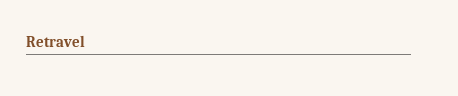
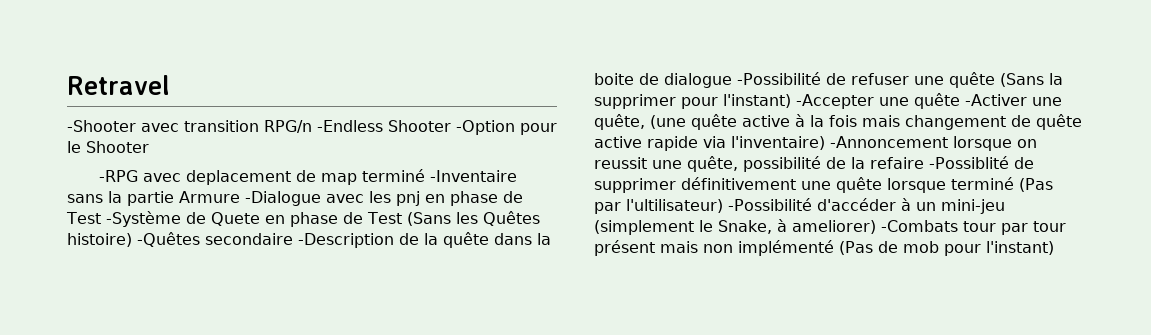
(85, 41) none -> [67,120,557,135] [67,141,149,153] [99,169,518,185] [67,191,523,206] [66,211,540,227] [67,232,551,248] [594,72,1063,88] [594,93,1062,109] [594,114,1082,130] [594,136,1037,151] [594,156,1034,172] [594,177,1053,193] [594,198,1005,214] [594,219,1066,235] [594,240,1054,256] // -Shooter avec transition RPG/n -Endless Shooter -Option pour le Shooter // -RPG avec deplacement de map terminé -Inventaire sans la partie Armure -Dialogue avec les pnj en phase de Test -Système de Quete en phase de Test (Sans les Quêtes histoire) -Quêtes secondaire -Description de la quête dans la boite de dialogue -Possibilité de refuser une quête (Sans la supprimer pour l'instant) -Accepter une quête -Activer une quête, (une quête active à la fois mais changement de quête active rapide via l'inventaire) -Annoncement lorsque on reussit une quête, possibilité de la refaire -Possiblité de supprimer définitivement une quête lorsque terminé (Pas par l'ultilisateur) -Possibilité d'accéder à un mini-jeu (simplement le Snake, à ameliorer) -Combats tour par tour présent mais non implémenté (Pas de mob pour l'instant)

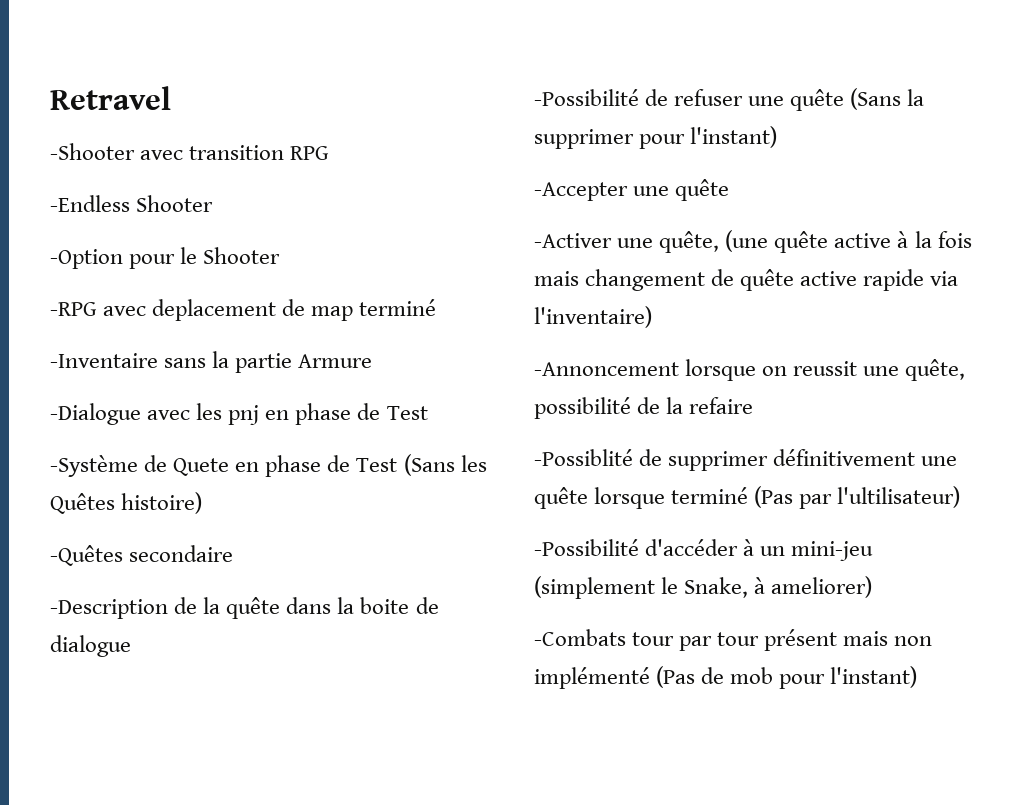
[264,120,312,133] RPG/n -> [290,146,330,160] RPG //
(451, 126) none -> (214, 203) //
(426, 175) none -> (437, 307) //
(240, 197) none -> (373, 361) //
(101, 218) none -> (428, 413) //
(132, 240) none -> (203, 503) //
(293, 239) none -> (234, 553) //
(732, 80) none -> (131, 646) //
(791, 101) none -> (778, 137) //
(960, 101) none -> (730, 190) //
(825, 143) none -> (652, 317) //
(924, 163) none -> (754, 405) //
(723, 206) none -> (961, 497) //
(876, 227) none -> (873, 587) //

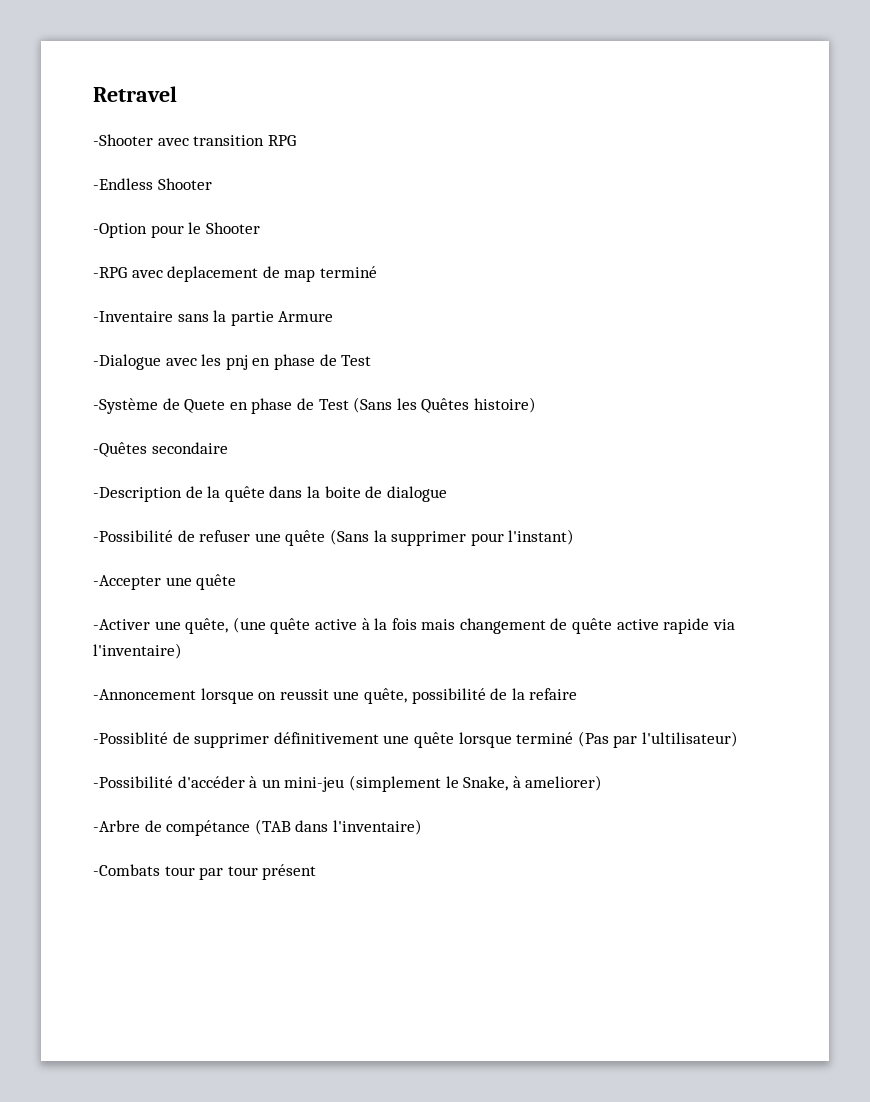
(873, 587) none -> [93,819,422,836] // -Arbre de compétance (TAB dans l'inventaire)
[843,631,933,646] [534,666,918,689] mais non implémenté (Pas de mob pour l'instant) -> (317, 872) none

